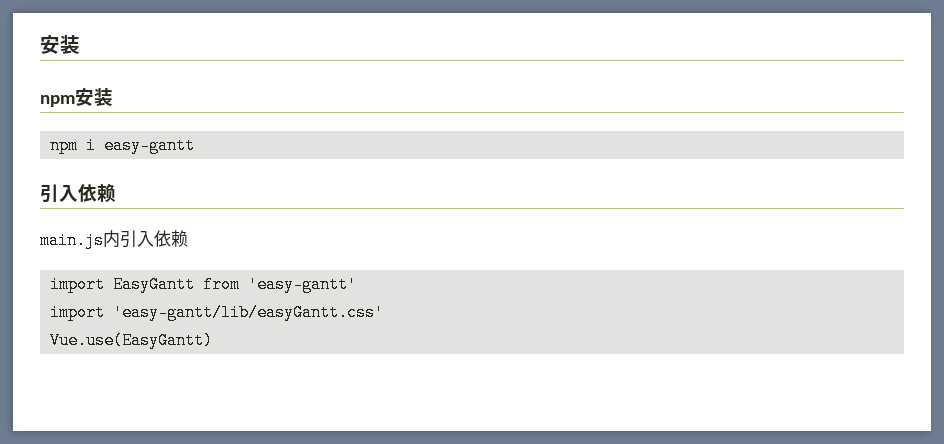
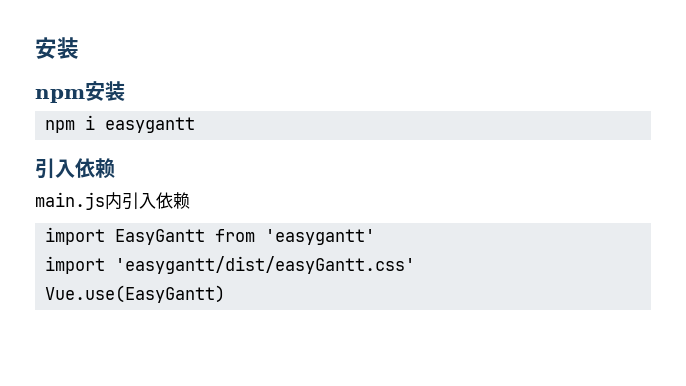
[104,137,196,154] easy-gantt -> [105,117,196,133] easygantt
[248,276,358,293] [50,304,385,321] 'easy-gantt' // import 'easy-gantt/lib/easyGantt.css' -> [265,229,376,245] [45,256,416,274] 'easygantt' // import 'easygantt/dist/easyGantt.css'

